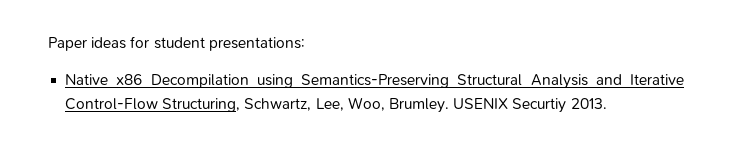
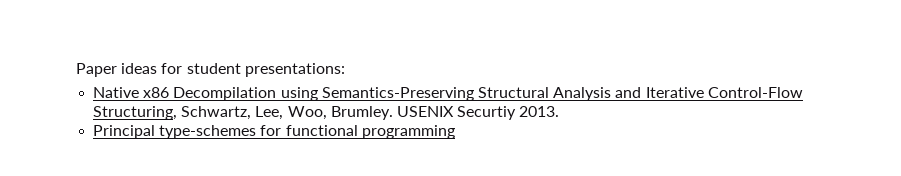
(607, 103) none -> [93,125,455,139] // Principal type-schemes for functional programming

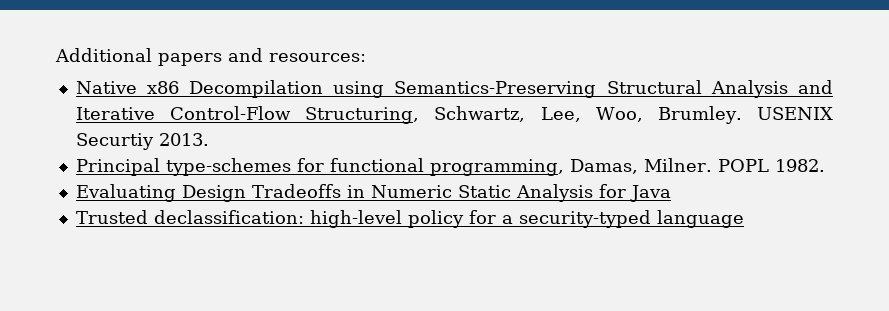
[76,63,345,77] Paper ideas for student presentations: -> [55,48,366,66] Additional papers and resources:
[361,125,455,139] programming -> [429,158,825,176] [75,184,671,202] [75,210,744,228] programming, Damas, Milner. POPL 1982. // Evaluating Design Tradeoffs in Numeric Static Analysis for Java // Trusted declassification: high-level policy for a security-typed language

